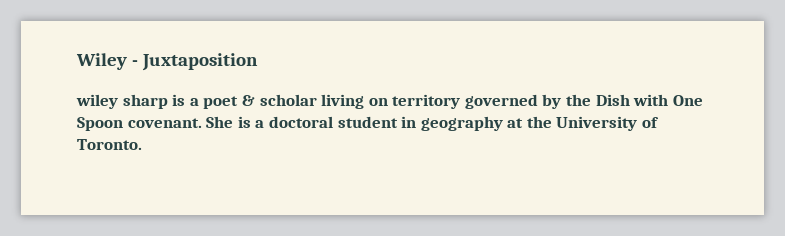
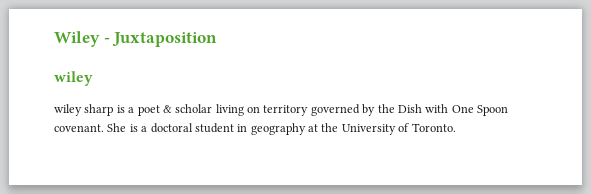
(118, 101) none -> [54,104,82,116] // wiley

